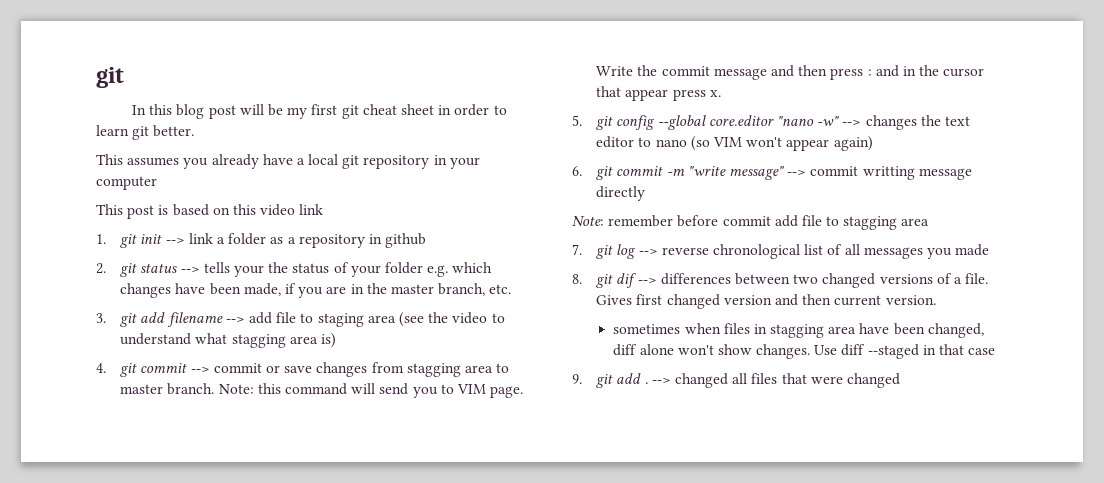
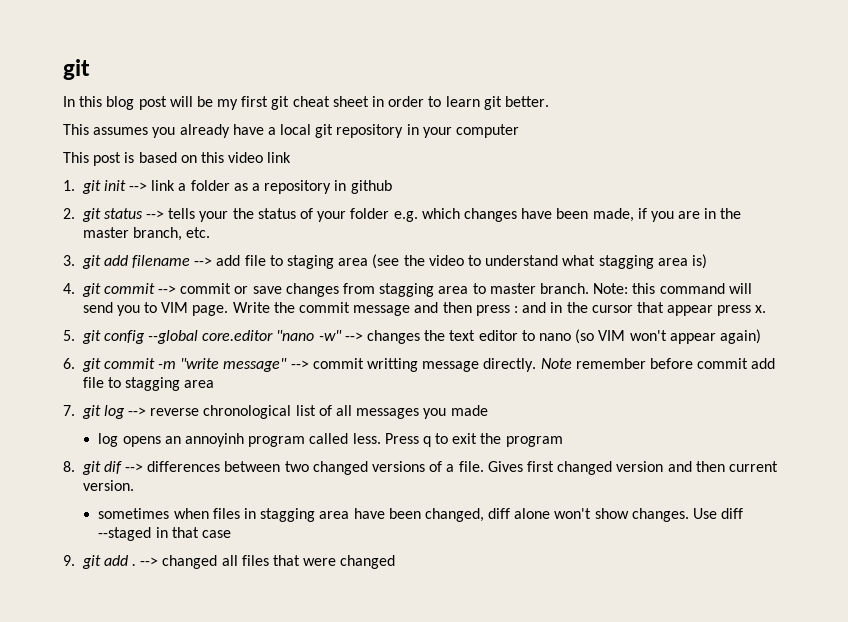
[596,186,646,201] [572,216,604,226] directly // Note: -> [483,358,572,372] directly. Note
(990, 250) none -> [98,433,563,447] // log opens an annoyinh program called less. Press q to exit the program

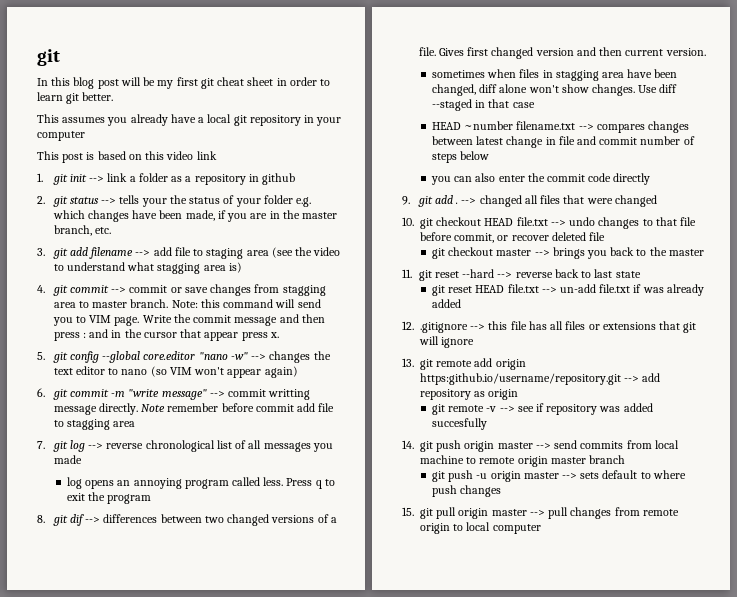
[185,433,245,447] annoyinh -> [133,478,182,489] annoying
(232, 534) none -> [431,121,689,133] [431,136,695,148] [431,151,490,163] [430,173,651,185] // HEAD ~number filename.txt --> compares changes between latest change in file and commit number of steps below // you can also enter the commit code directly
(396, 562) none -> [402,217,697,229] [420,232,606,243] [431,247,704,259] [402,269,641,281] [431,284,704,296] [431,299,461,308] [402,321,697,333] [419,336,475,348] [402,358,526,370] [420,373,661,385] [420,389,519,400] [431,403,653,415] [431,418,487,430] [402,440,679,452] [420,455,626,467] [431,470,686,482] [431,485,502,497] [402,507,679,519] [420,522,541,534] // 10. git checkout HEAD file.txt --> undo changes to that file before commit, or recover deleted file // git checkout master --> brings you back to the master // 11. git reset --hard --> reverse back to last state // git reset HEAD file.txt --> un-add file.txt if was already added // 12. .gitignore --> this file has all files or extensions that git will ignore // 13. git remote add origin https:github.io/username/repository.git --> add repository as origin // git remote -v --> see if repository was added succesfully // 14. git push origin master --> send commits from local machine to remote origin master branch // git push -u origin master --> sets default to where push changes // 15. git pull origin master --> pull changes from remote origin to local computer

